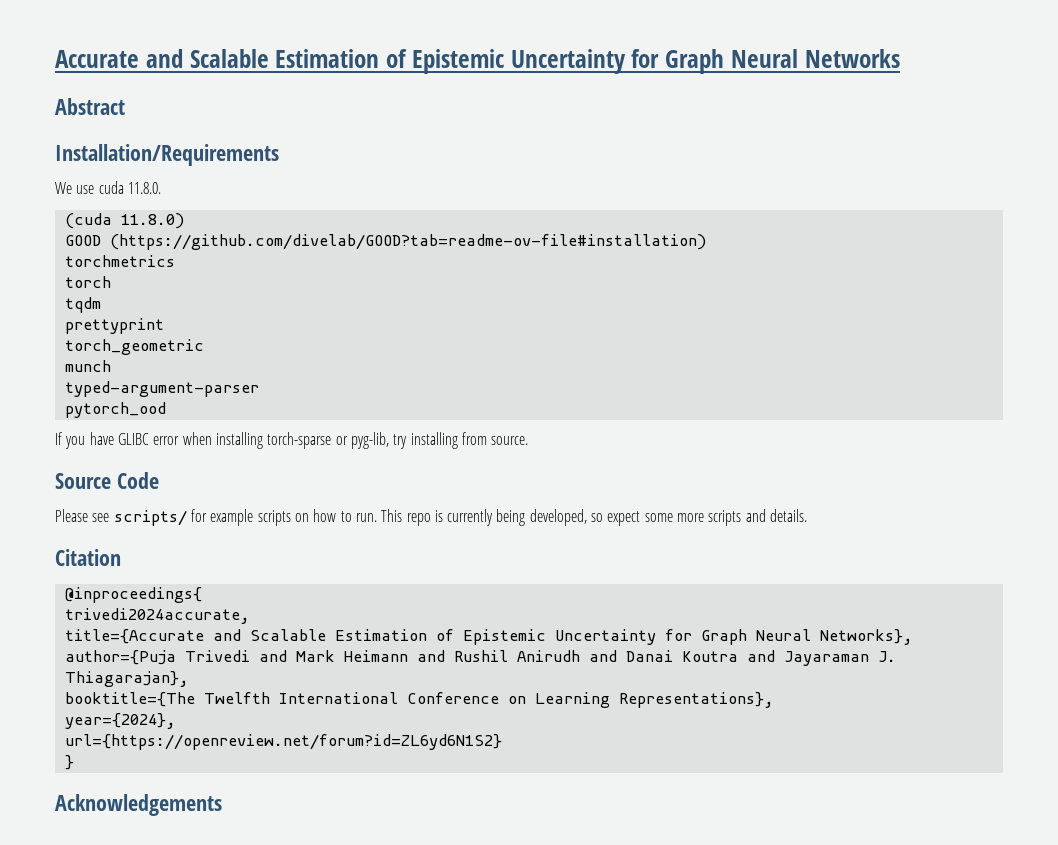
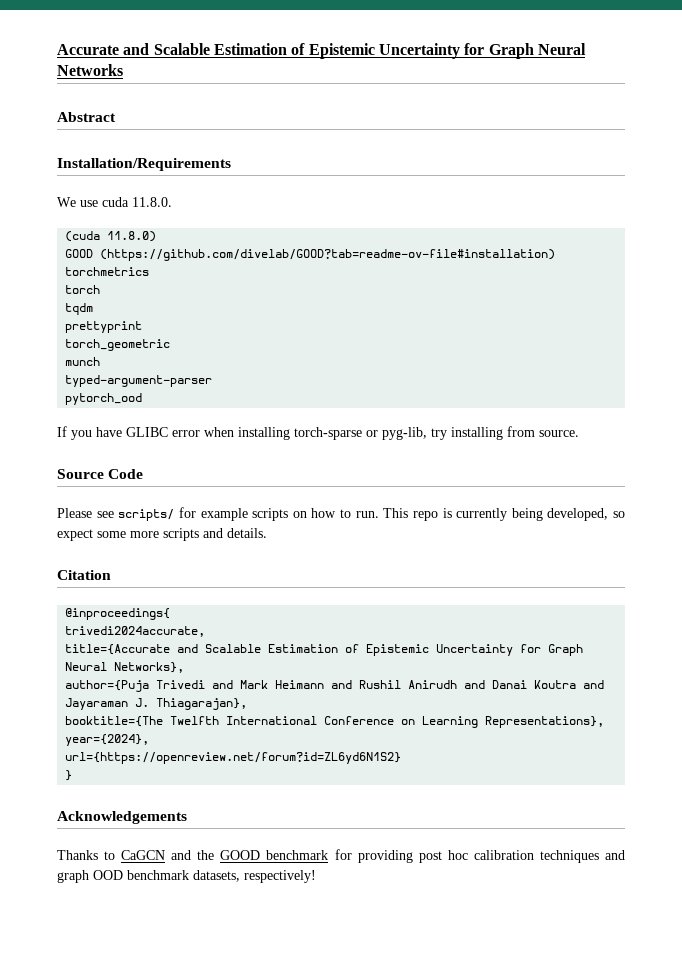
(222, 805) none -> [57,849,626,863] [57,870,316,883] // Thanks to CaGCN and the GOOD benchmark for providing post hoc calibration techniques and graph OOD benchmark datasets, respectively!

